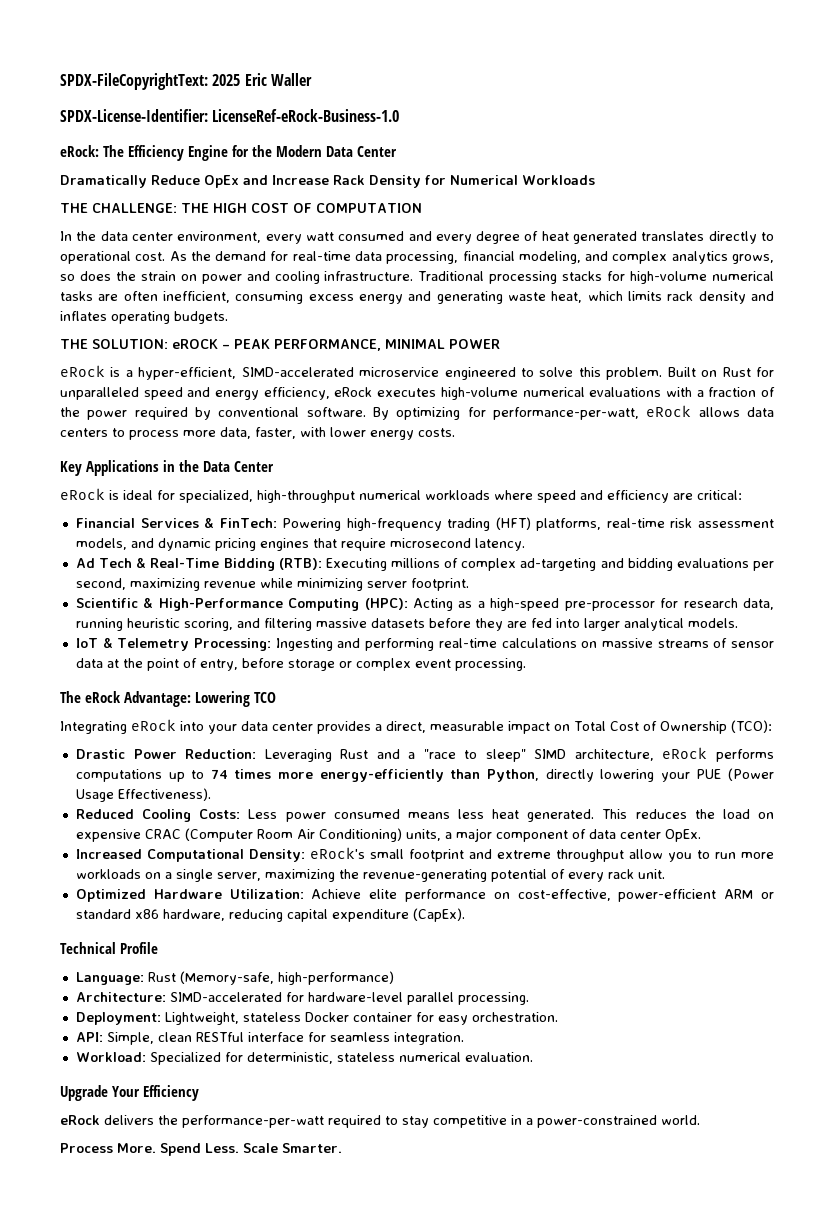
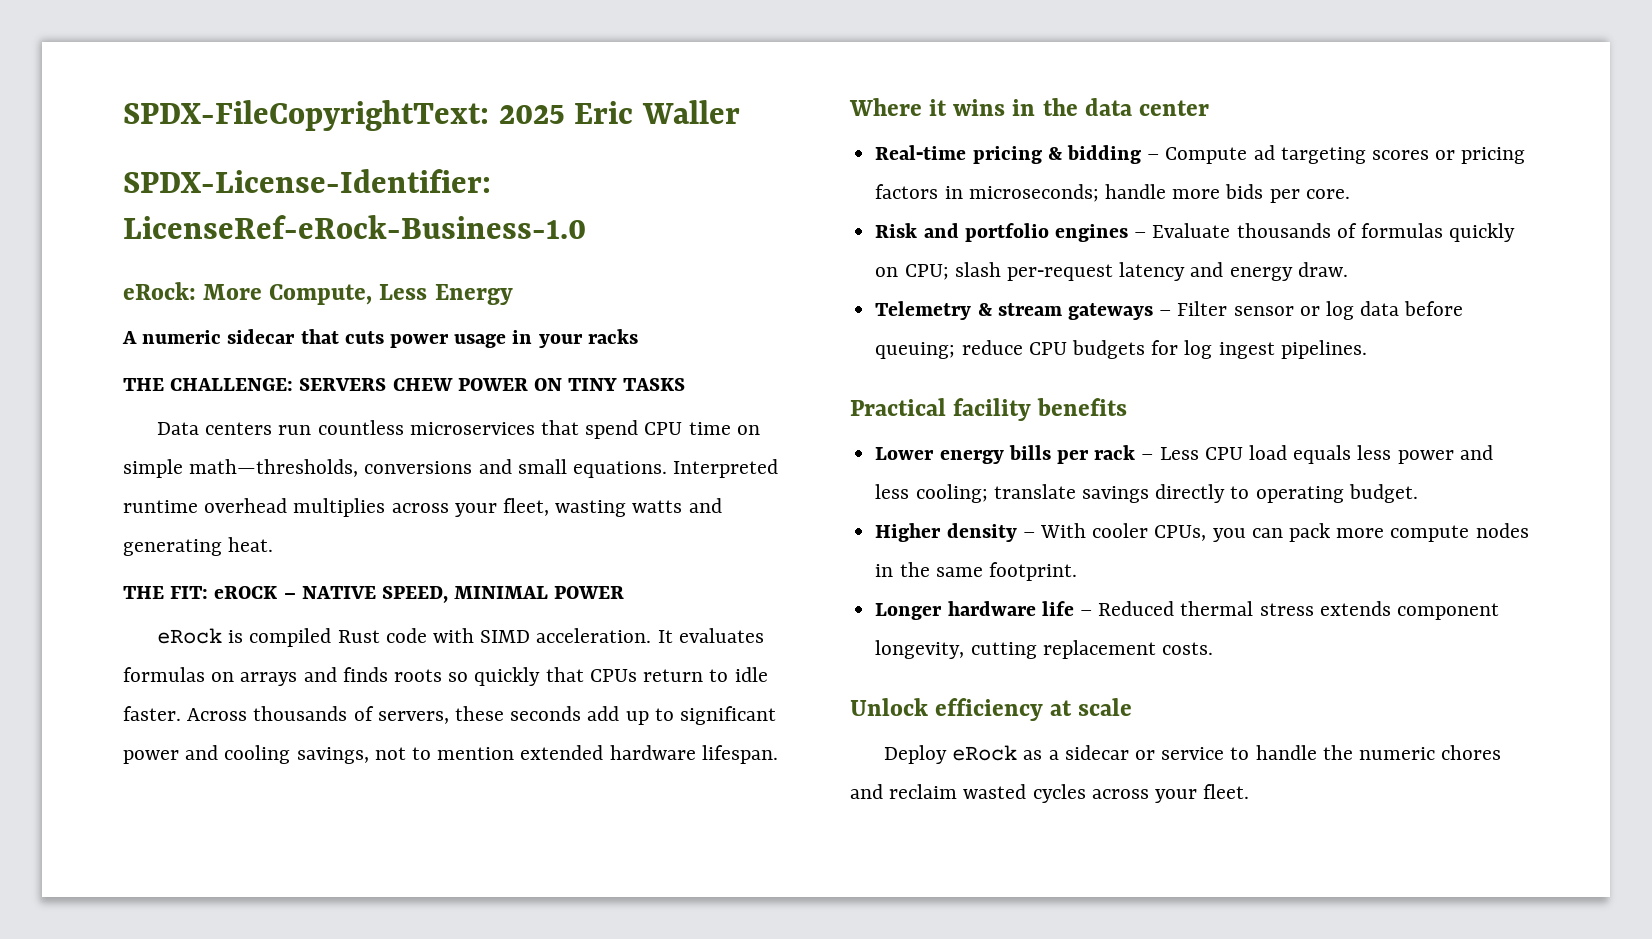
[103,145,397,161] [60,175,595,188] [60,203,422,213] [60,231,774,244] [60,251,775,264] [60,271,775,284] [60,291,775,304] [60,311,228,324] [60,339,168,349] The Efficiency Engine for the Modern Data Center // Dramatically Reduce OpEx and Increase Rack Density for Numerical Workloads // THE CHALLENGE: THE HIGH COST OF COMPUTATION // In the data center environment, every watt consumed and every degree of heat generated translates directly to operational cost. As the demand for real-time data processing, financial modeling, and complex analytics grows, so does the strain on power and cooling infrastructure. Traditional processing stacks for high-volume numerical tasks are often inefficient, consuming excess energy and generating waste heat, which limits rack density and inflates operating budgets. // THE SOLUTION: -> [203,284,513,305] [122,329,638,348] [123,378,686,391] [156,420,760,439] [123,459,779,478] [123,498,722,517] [123,537,274,556] [123,586,209,599] More Compute, Less Energy // A numeric sidecar that cuts power usage in your racks // THE CHALLENGE: SERVERS CHEW POWER ON TINY TASKS // Data centers run countless microservices that spend CPU time on simple math—thresholds, conversions and small equations. Interpreted runtime overhead multiplies across your fleet, wasting watts and generating heat. // THE FIT:
[234,339,381,351] PEAK PERFORMANCE, -> [301,586,449,603] NATIVE SPEED,
[125,367,775,380] [60,387,776,400] [60,405,775,420] [60,427,455,440] [60,460,274,476] [60,488,742,503] [75,517,774,531] [75,538,525,551] [75,557,775,571] [75,578,469,591] [75,597,775,611] [75,618,738,631] [75,637,774,651] [75,658,526,671] [60,691,276,707] [60,719,772,734] [75,747,774,762] [75,768,774,782] [75,788,211,802] [75,809,775,822] [75,828,701,842] [75,847,774,862] [75,869,665,882] [75,889,774,902] [75,908,465,922] [60,942,158,954] [75,971,394,985] [75,992,529,1005] [75,1012,558,1025] [75,1032,464,1045] [75,1052,533,1065] [60,1085,199,1101] [60,1115,700,1128] [60,1143,342,1156] a hyper-efficient, SIMD-accelerated microservice engineered to solve this problem. Built on Rust for unparalleled speed and energy efficiency, eRock executes high-volume numerical evaluations with a fraction of the power required by conventional software. By optimizing for performance-per-watt, eRock allows data centers to process more data, faster, with lower energy costs. // Key Applications in the Data Center // eRock is ideal for specialized, high-throughput numerical workloads where speed and efficiency are critical: // Financial Services & FinTech: Powering high-frequency trading (HFT) platforms, real-time risk assessment models, and dynamic pricing engines that require microsecond latency. // Ad Tech & Real-Time Bidding (RTB): Executing millions of complex ad-targeting and bidding evaluations per second, maximizing revenue while minimizing server footprint. // Scientific & High-Performance Computing (HPC): Acting as a high-speed pre-processor for research data, running heuristic scoring, and filtering massive datasets before they are fed into larger analytical models. // IoT & Telemetry Processing: Ingesting and performing real-time calculations on massive streams of sensor data at the point of entry, before storage or complex event processing. // The eRock Advantage: Lowering TCO // Integrating eRock into your data center provides a direct, measurable impact on Total Cost of Ownership (TCO): // Drastic Power Reduction: Leveraging Rust and a "race to sleep" SIMD architecture, eRock performs computations up to 74 times more energy-efficiently than Python, directly lowering your PUE (Power Usage Effectiveness). // Reduced Cooling Costs: Less power consumed means less heat generated. This reduces the load on expensive CRAC (Computer Room Air Conditioning) units, a major component of data center OpEx. // Increased Computational Density: eRock's small footprint and extreme throughput allow you to run more workloads on a single server, maximizing the revenue-generating potential of every rack unit. // Optimized Hardware Utilization: Achieve elite performance on cost-effective, power-efficient ARM or standard x86 hardware, reducing capital expenditure (CapEx). // Technical Profile // Language: Rust (Memory-safe, high-performance) // Architecture: SIMD-accelerated for hardware-level parallel processing. // Deployment: Lightweight, stateless Docker container for easy orchestration. // API: Simple, clean RESTful interface for seamless integration. // Workload: Specialized for deterministic, stateless numerical evaluation. // Upgrade Your Efficiency // eRock delivers the performance-per-watt required to stay competitive in a power-constrained world. // Process More. Spend Less. Scale Smarter. -> [249,628,764,647] [123,667,768,686] [123,706,777,725] [123,745,778,764] [849,98,1209,116] [875,145,1526,164] [875,184,1350,203] [875,223,1516,242] [875,262,1348,281] [875,301,1464,320] [875,340,1367,359] [850,398,1128,421] [875,445,1493,464] [875,484,1418,503] [875,523,1529,542] [875,562,1077,581] [875,601,1499,620] [875,640,1213,659] [850,698,1133,721] [883,745,1502,764] [850,784,1250,803] compiled Rust code with SIMD acceleration. It evaluates formulas on arrays and finds roots so quickly that CPUs return to idle faster. Across thousands of servers, these seconds add up to significant power and cooling savings, not to mention extended hardware lifespan. // Where it wins in the data center // Real‑time pricing & bidding – Compute ad targeting scores or pricing factors in microseconds; handle more bids per core. // Risk and portfolio engines – Evaluate thousands of formulas quickly on CPU; slash per‑request latency and energy draw. // Telemetry & stream gateways – Filter sensor or log data before queuing; reduce CPU budgets for log ingest pipelines. // Practical facility benefits // Lower energy bills per rack – Less CPU load equals less power and less cooling; translate savings directly to operating budget. // Higher density – With cooler CPUs, you can pack more compute nodes in the same footprint. // Longer hardware life – Reduced thermal stress extends component longevity, cutting replacement costs. // Unlock efficiency at scale // Deploy eRock as a sidecar or service to handle the numeric chores and reclaim wasted cycles across your fleet.

